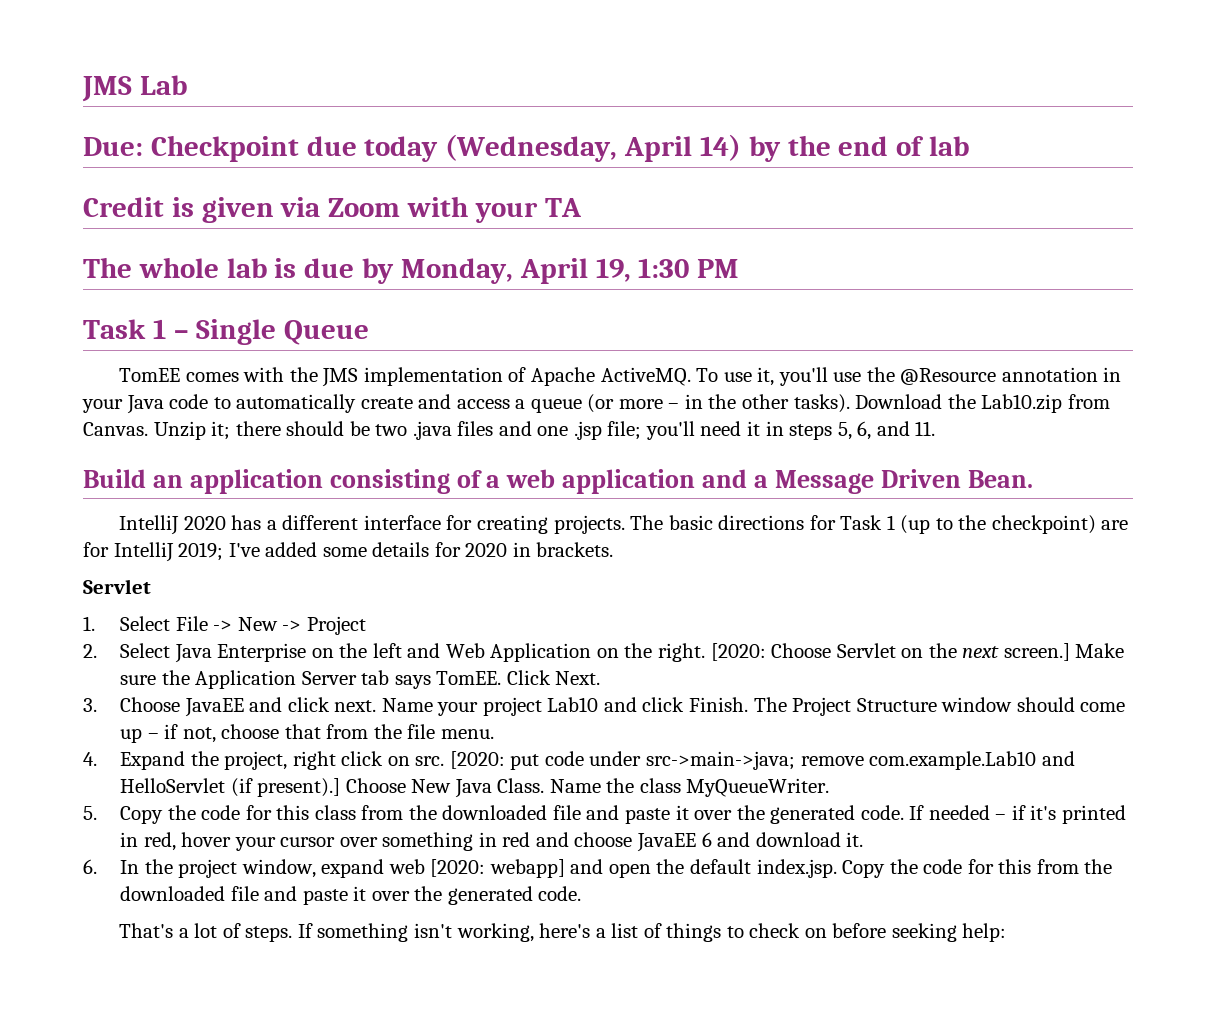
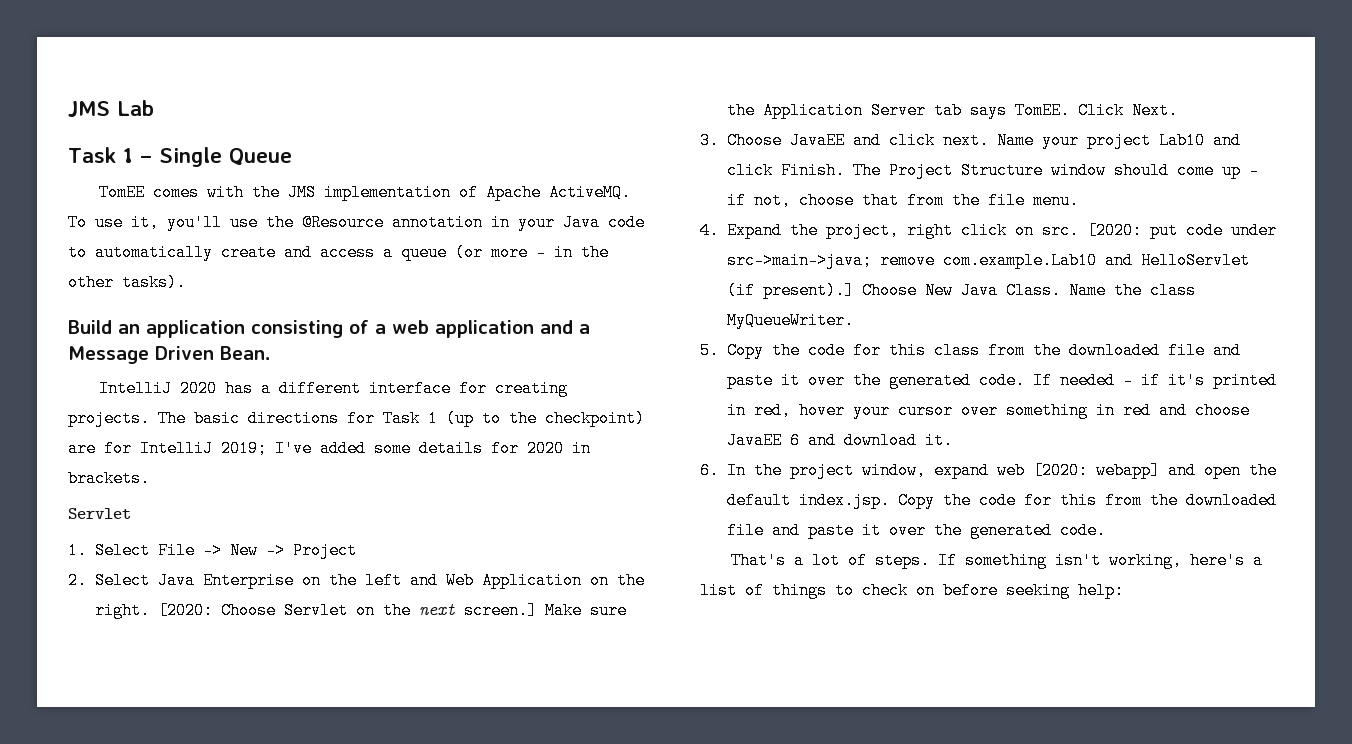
[83,134,970,162] [83,196,582,223] [83,257,740,284] // Due: Checkpoint due today (Wednesday, April 14) by the end of lab // Credit is given via Zoom with your TA // The whole lab is due by Monday, April 19, 1:30 PM -> (154, 108) none
[855,394,1110,413] [83,421,936,440] Download the Lab10.zip from Canvas. Unzip it; there should be two .java files and one .jsp file; you'll need it in steps 5, 6, and 11. -> (186, 282) none

